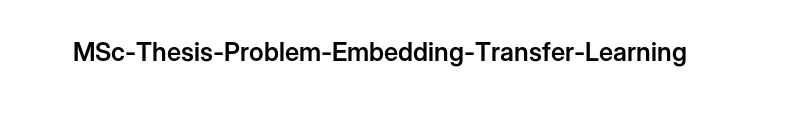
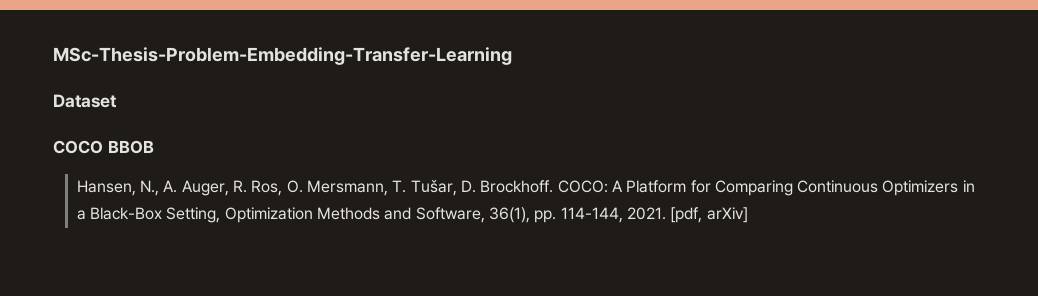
(687, 54) none -> [53,94,117,108] [53,140,154,154] [76,180,975,196] [76,207,748,223] // Dataset // COCO BBOB // Hansen, N., A. Auger, R. Ros, O. Mersmann, T. Tušar, D. Brockhoff. COCO: A Platform for Comparing Continuous Optimizers in a Black-Box Setting, Optimization Methods and Software, 36(1), pp. 114-144, 2021. [pdf, arXiv]

